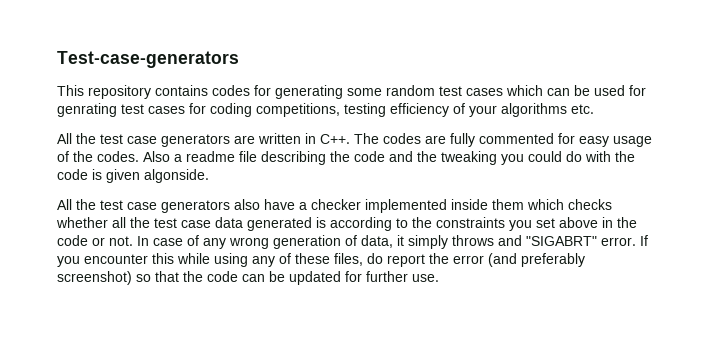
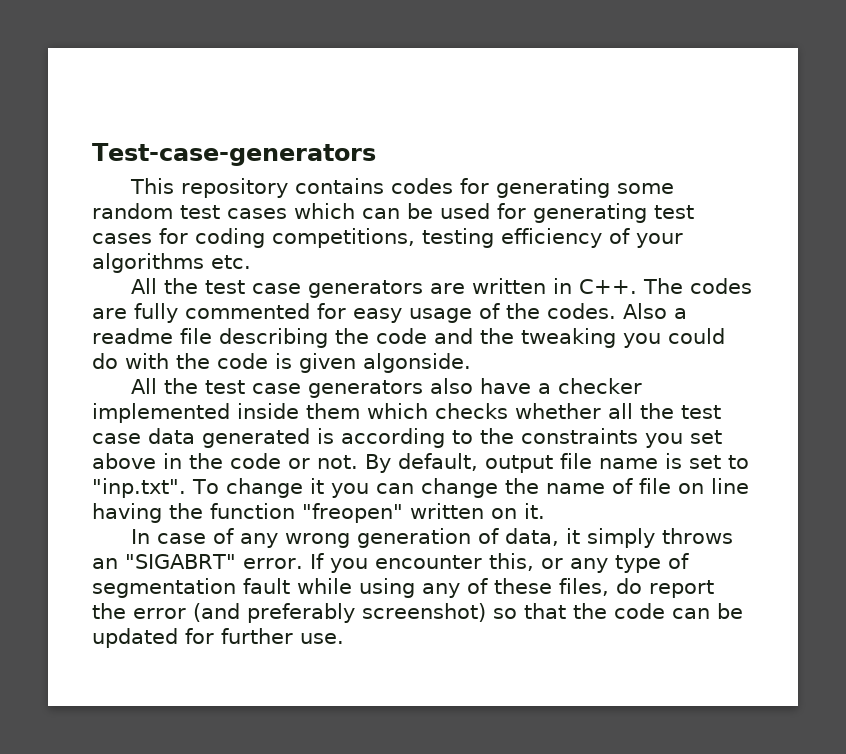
[57,103,117,117] genrating -> [533,203,647,223] generating
(133, 241) none -> [365,453,749,473] [92,478,749,498] [92,503,545,523] By default, output file name is set to "inp.txt". To change it you can change the name of file on line having the function "freopen" written on it. //
[498,235,522,246] and -> [92,558,118,569] an
[152,253,174,264] this -> [488,553,689,573] [92,578,290,598] this, or any type of segmentation fault

